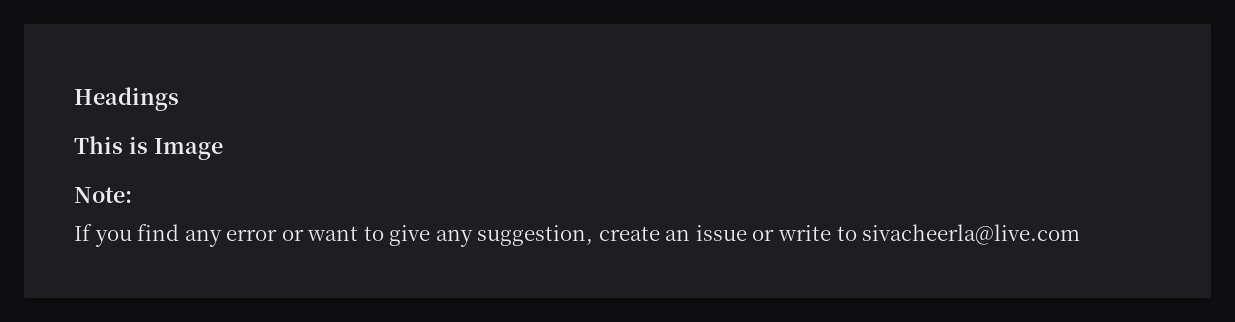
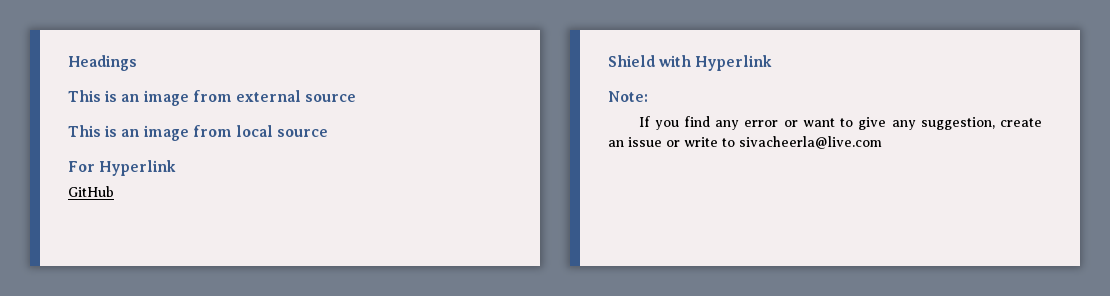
[153,138,223,160] Image -> [121,90,357,106] [68,125,329,141] [68,160,177,176] [68,186,114,197] [608,55,773,71] an image from external source // This is an image from local source // For Hyperlink // GitHub // Shield with Hyperlink

